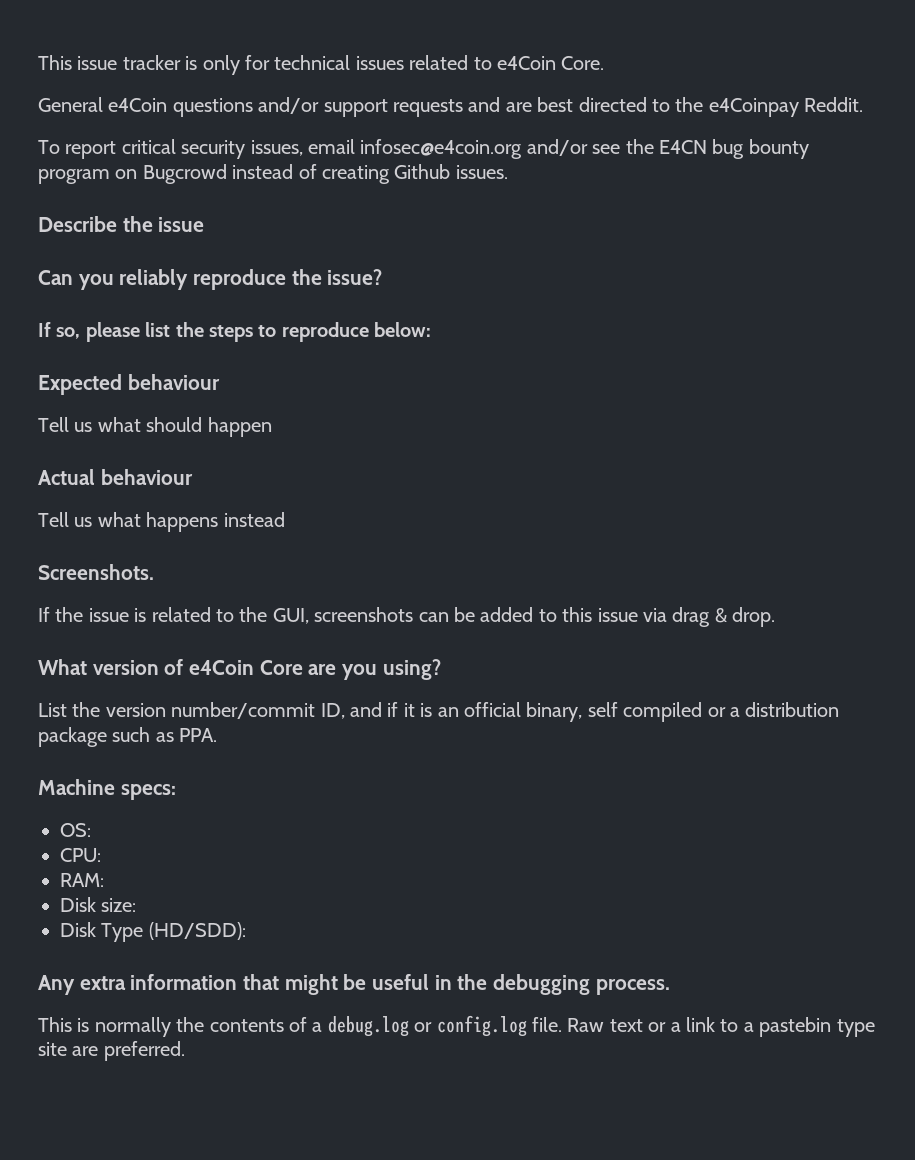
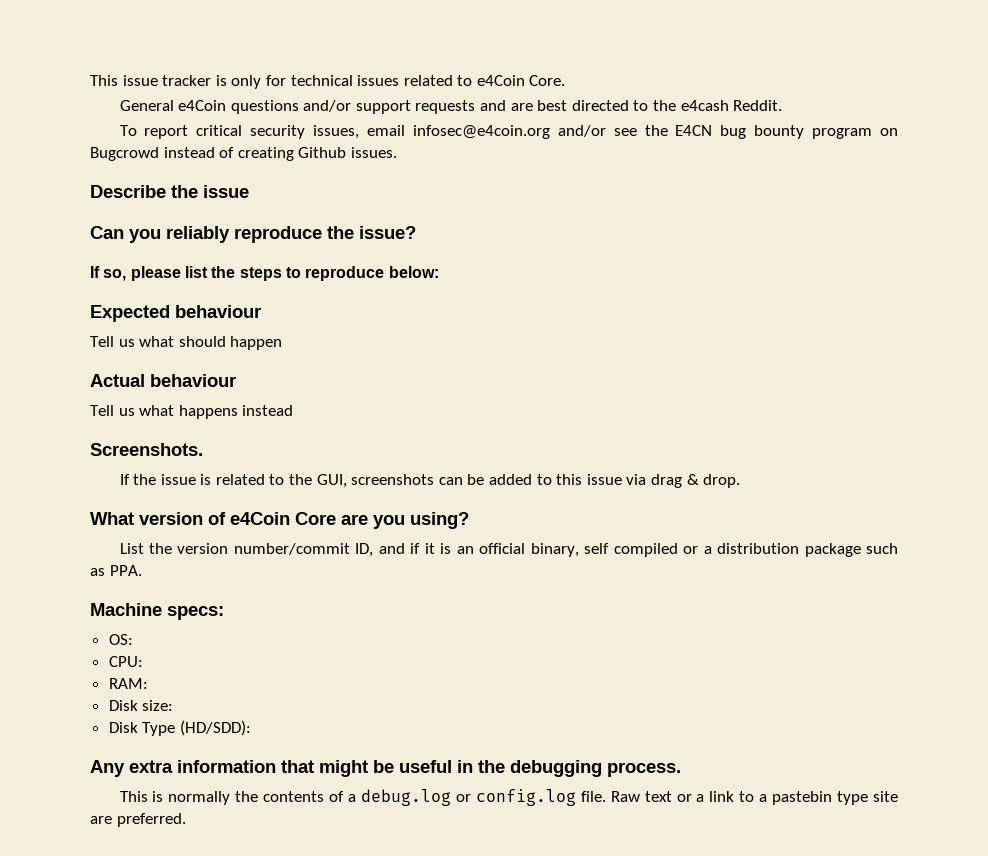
[708,98,799,117] e4Coinpay -> [680,100,729,111] e4cash

